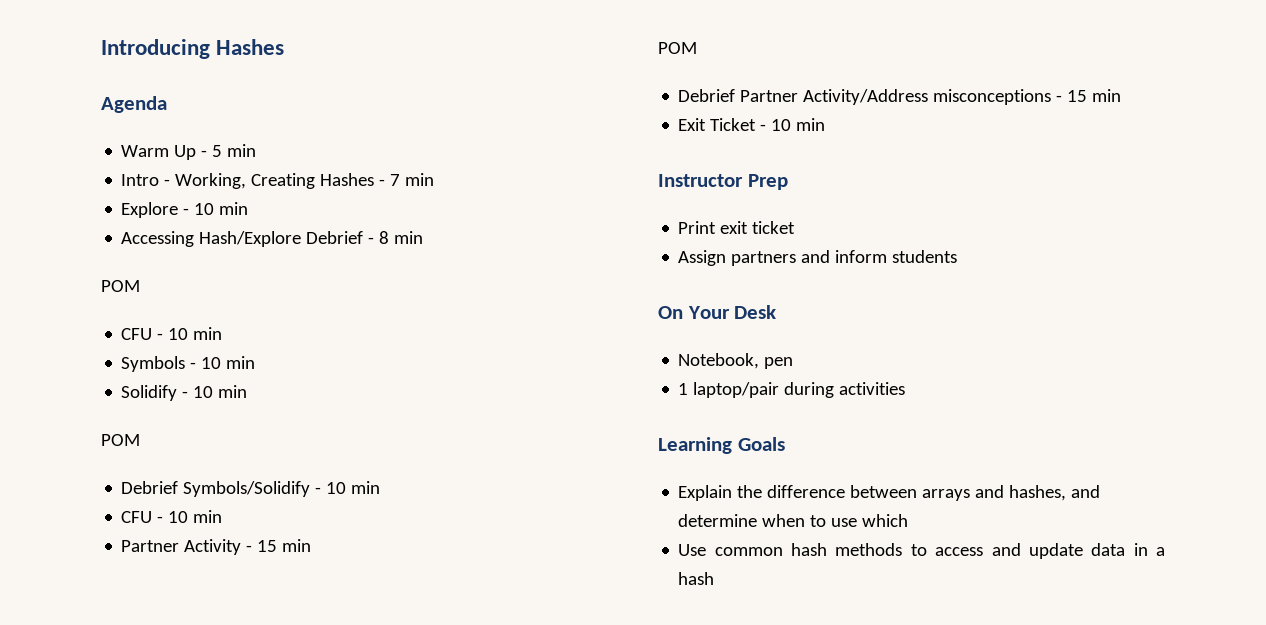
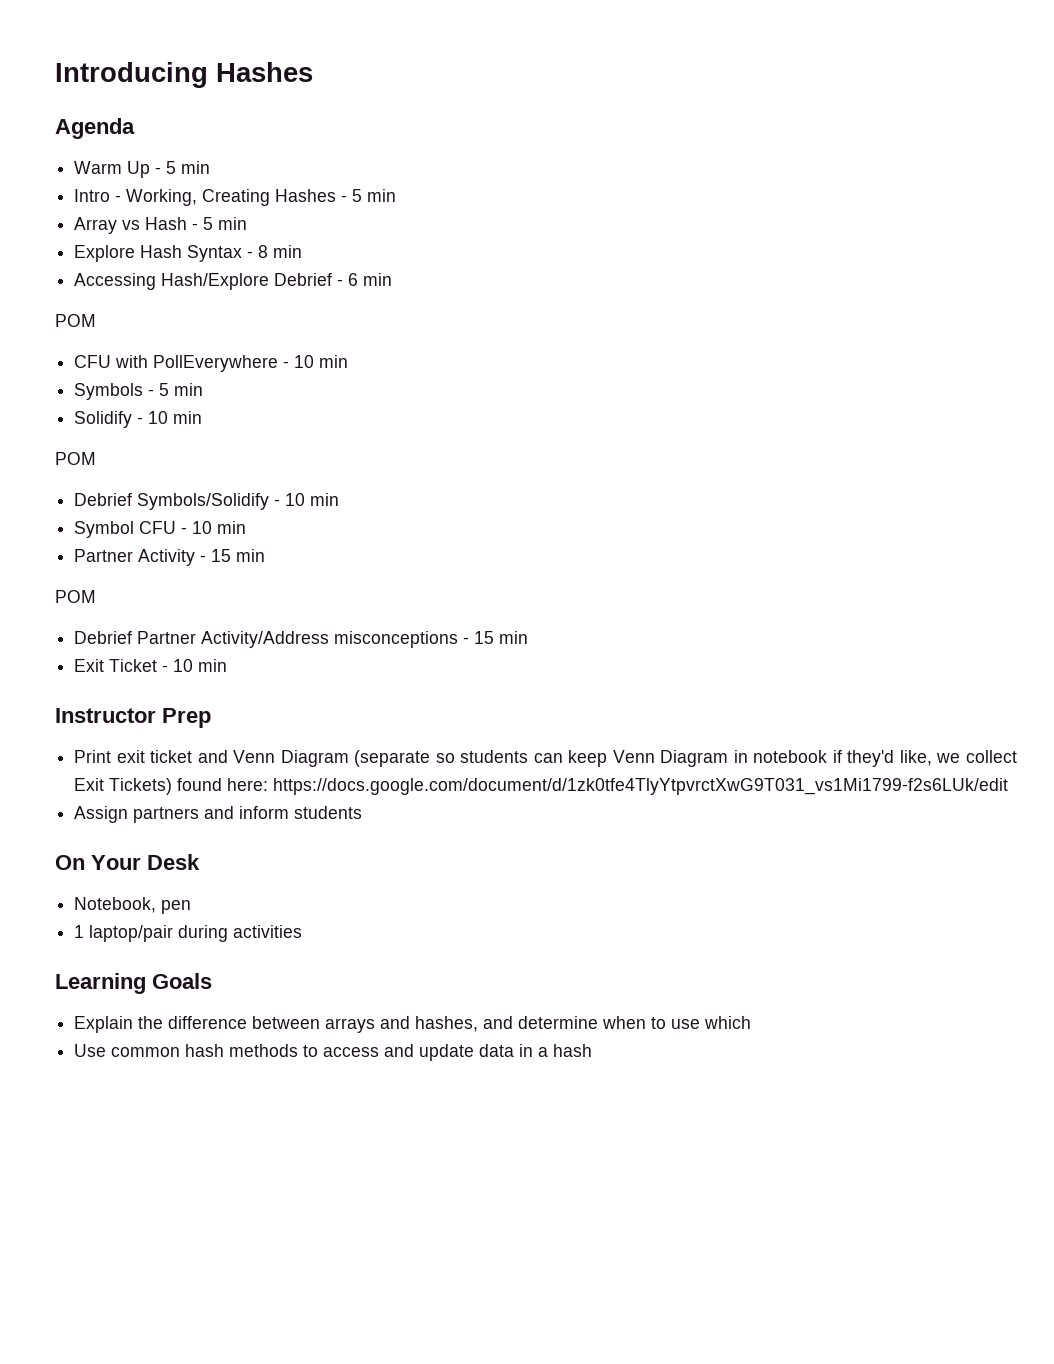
[390,173,435,186] [121,202,215,218] 7 min // Explore - 10 -> [352,189,397,202] [74,217,248,234] [74,245,269,262] 5 min // Array vs Hash - 5 min // Explore Hash Syntax - 8
[379,231,390,244] 8 -> [348,273,359,286] 6
(153, 334) none -> [115,355,279,372] with PollEverywhere
[201,357,222,369] 10 -> [159,383,170,396] 5
(381, 487) none -> [74,521,135,538] Symbol
(796, 227) none -> [197,750,1018,767] [74,778,1009,795] and Venn Diagram (separate so students can keep Venn Diagram in notebook if they'd like, we collect Exit Tickets) found here: https://docs.google.com/document/d/1zk0tfe4TlyYtpvrctXwG9T031_vs1Mi1799-f2s6LUk/edit

